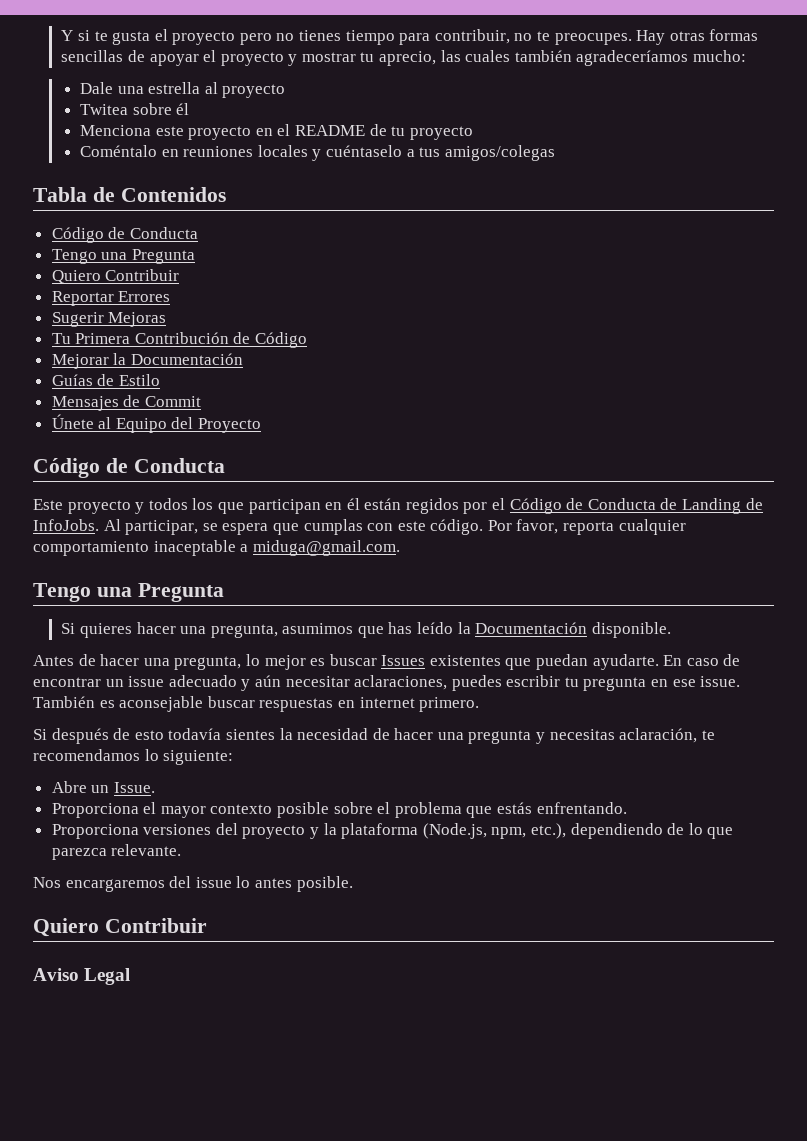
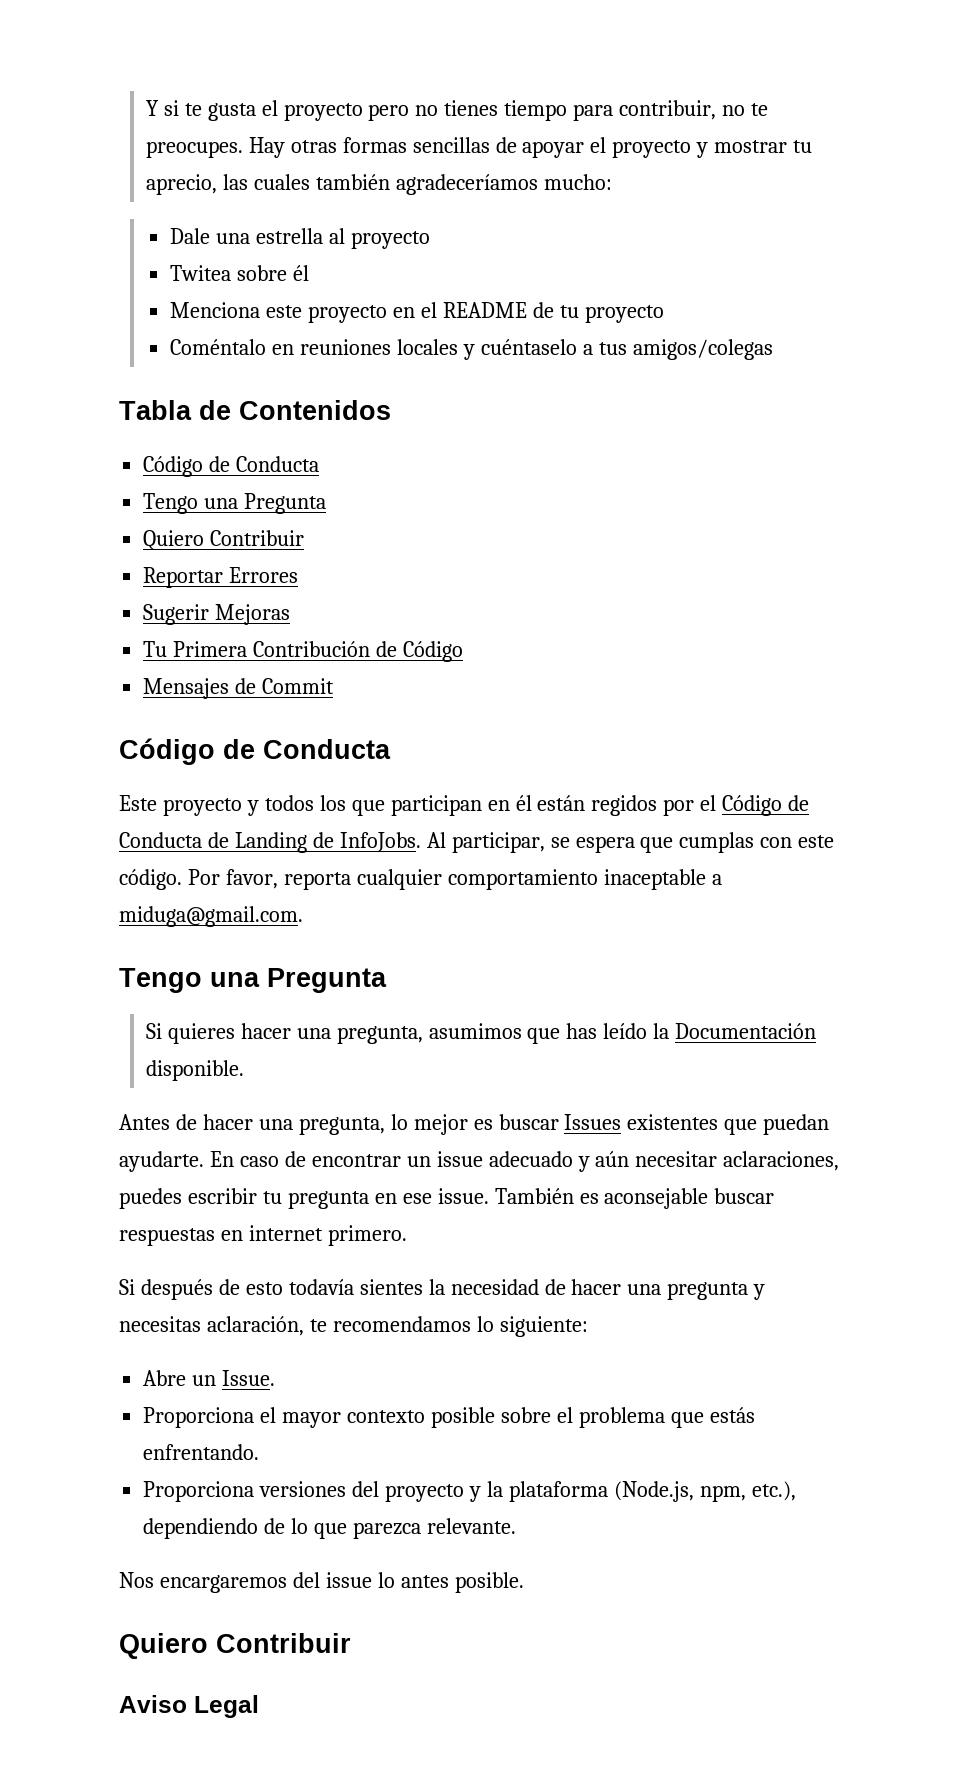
[51,353,243,369] [51,374,160,386] [51,395,201,411] [51,414,262,433] Mejorar la Documentación // Guías de Estilo // Mensajes de Commit // Únete al Equipo del Proyecto -> [143,678,335,699] Mensajes de Commit

